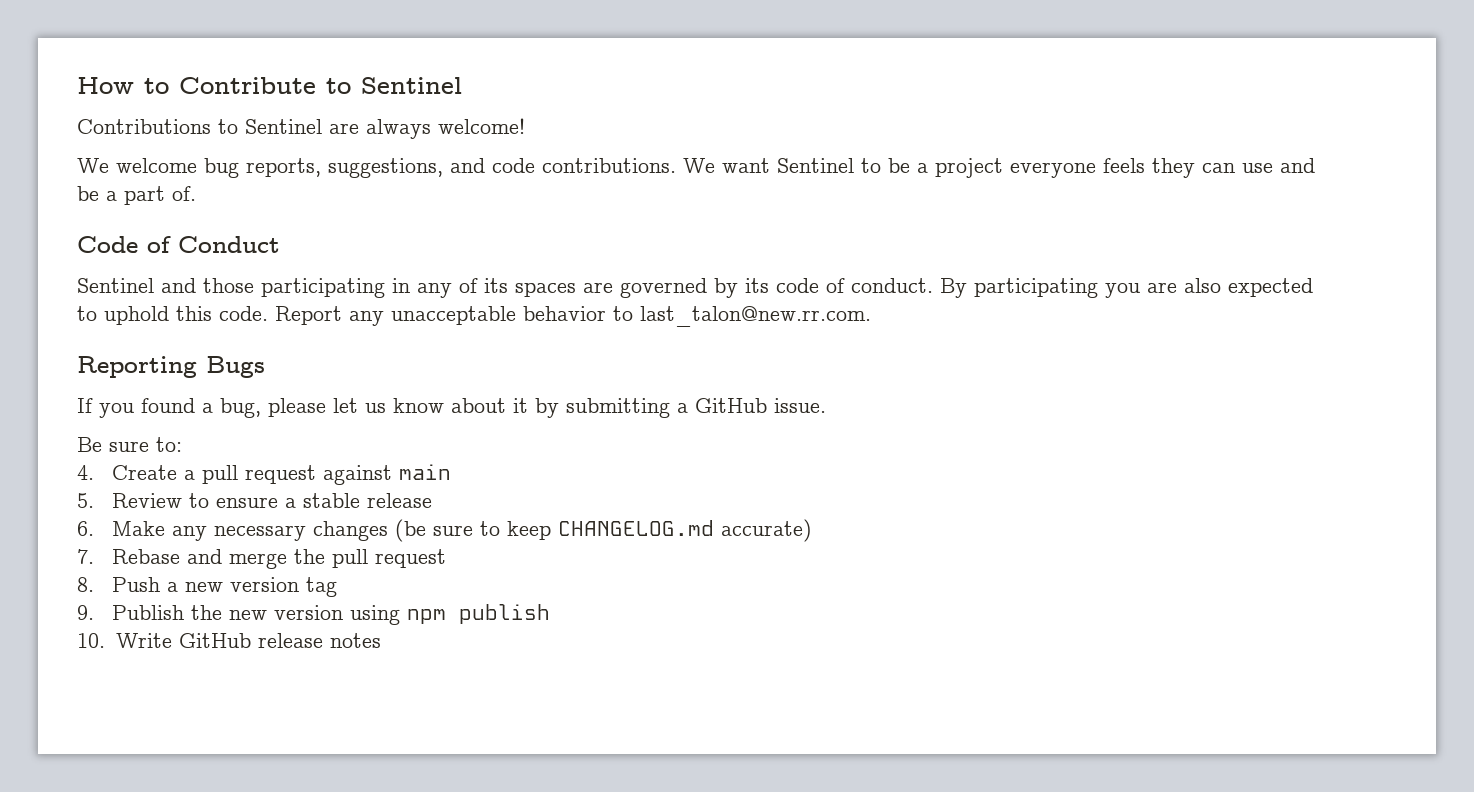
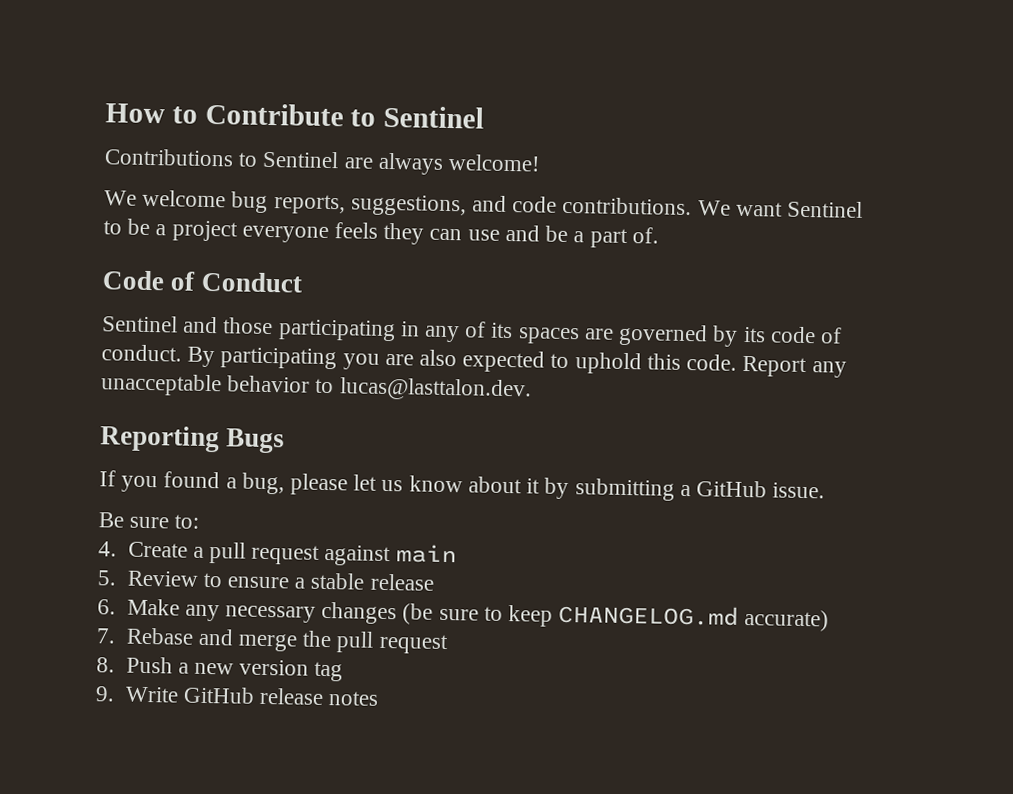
[640,306,871,327] last_talon@new.rr.com. -> [338,377,532,402] lucas@lasttalon.dev.
[112,604,551,625] [77,633,105,648] Publish the new version using npm publish // 10. -> (115, 694) none

